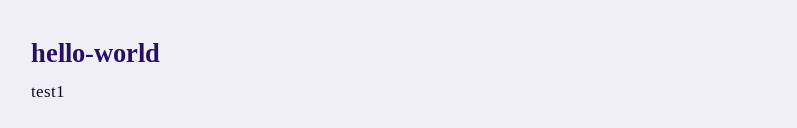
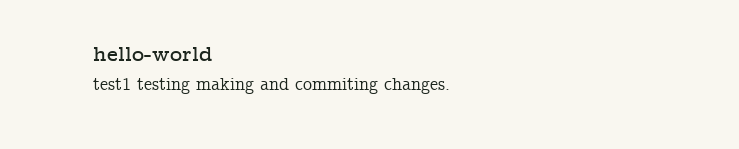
(65, 91) none -> [137,78,450,94] testing making and commiting changes.

